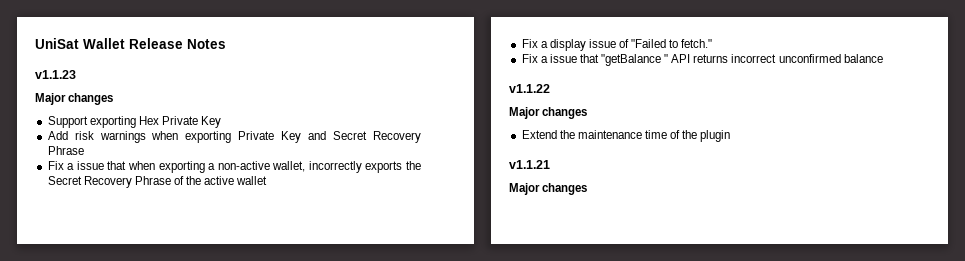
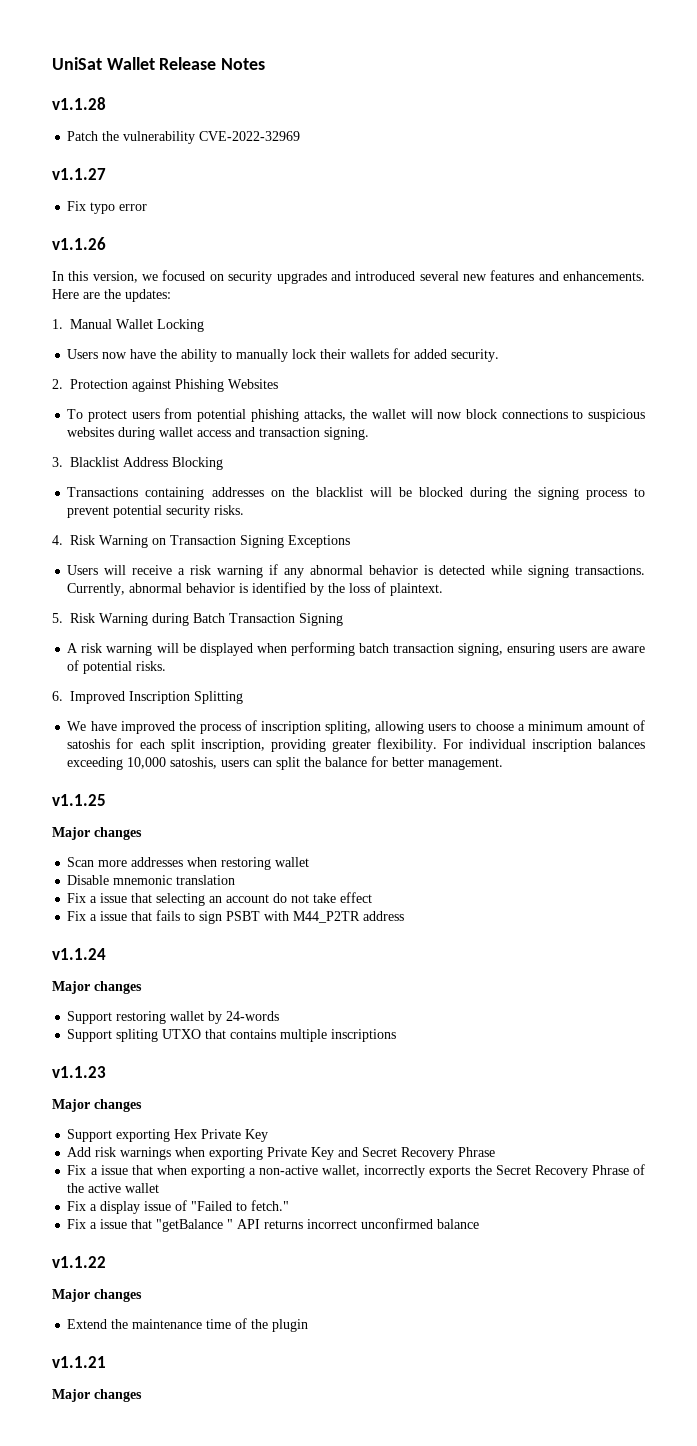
(226, 44) none -> [52,97,106,110] [67,131,301,144] [52,168,106,180] [67,201,148,214] [52,237,106,250] [52,270,645,284] [52,289,171,302] [52,319,204,332] [67,348,500,362] [52,379,278,392] [67,408,646,422] [67,427,370,440] [52,457,223,470] [67,487,646,500] [67,505,245,518] [52,535,350,548] [67,564,645,578] [67,582,444,596] [52,613,343,626] [67,642,646,656] [67,660,167,674] [52,691,243,704] [67,720,646,734] [67,738,645,752] [67,756,504,770] [52,794,106,806] [52,827,142,840] [67,857,310,870] [67,875,236,885] [67,892,373,906] [67,910,405,924] [52,948,106,960] [52,981,142,994] [67,1011,280,1024] [67,1029,397,1042] // v1.1.28 // Patch the vulnerability CVE-2022-32969 // v1.1.27 // Fix typo error // v1.1.26 // In this version, we focused on security upgrades and introduced several new features and enhancements. Here are the updates: // 1. Manual Wallet Locking // Users now have the ability to manually lock their wallets for added security. // 2. Protection against Phishing Websites // To protect users from potential phishing attacks, the wallet will now block connections to suspicious websites during wallet access and transaction signing. // 3. Blacklist Address Blocking // Transactions containing addresses on the blacklist will be blocked during the signing process to prevent potential security risks. // 4. Risk Warning on Transaction Signing Exceptions // Users will receive a risk warning if any abnormal behavior is detected while signing transactions. Currently, abnormal behavior is identified by the loss of plaintext. // 5. Risk Warning during Batch Transaction Signing // A risk warning will be displayed when performing batch transaction signing, ensuring users are aware of potential risks. // 6. Improved Inscription Splitting // We have improved the process of inscription spliting, allowing users to choose a minimum amount of satoshis for each split inscription, providing greater flexibility. For individual inscription balances exceeding 10,000 satoshis, users can split the balance for better management. // v1.1.25 // Major changes // Scan more addresses when restoring wallet // Disable mnemonic translation // Fix a issue that selecting an account do not take effect // Fix a issue that fails to sign PSBT with M44_P2TR address // v1.1.24 // Major changes // Support restoring wallet by 24-words // Support spliting UTXO that contains multiple inscriptions

